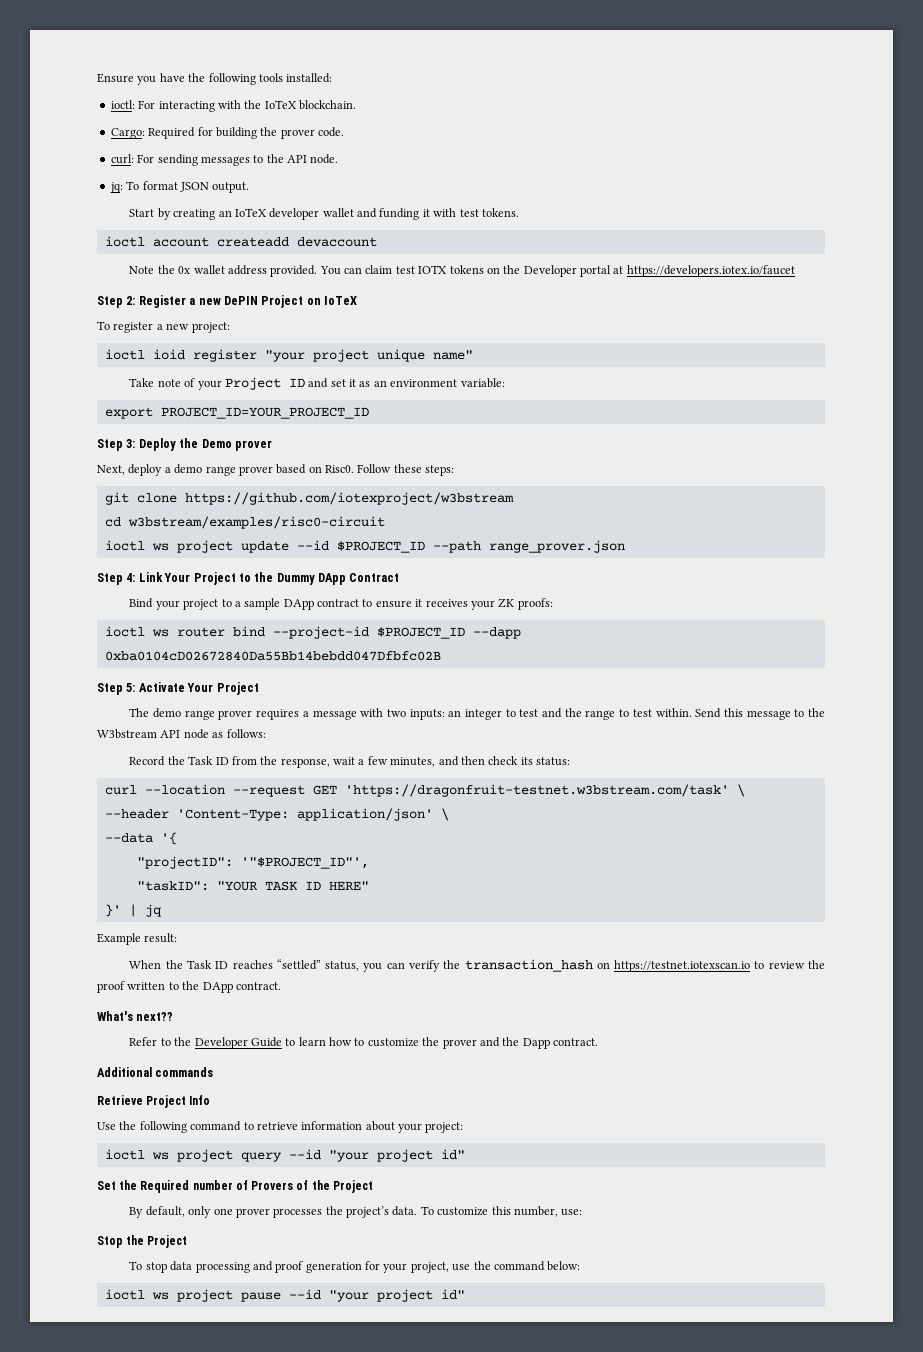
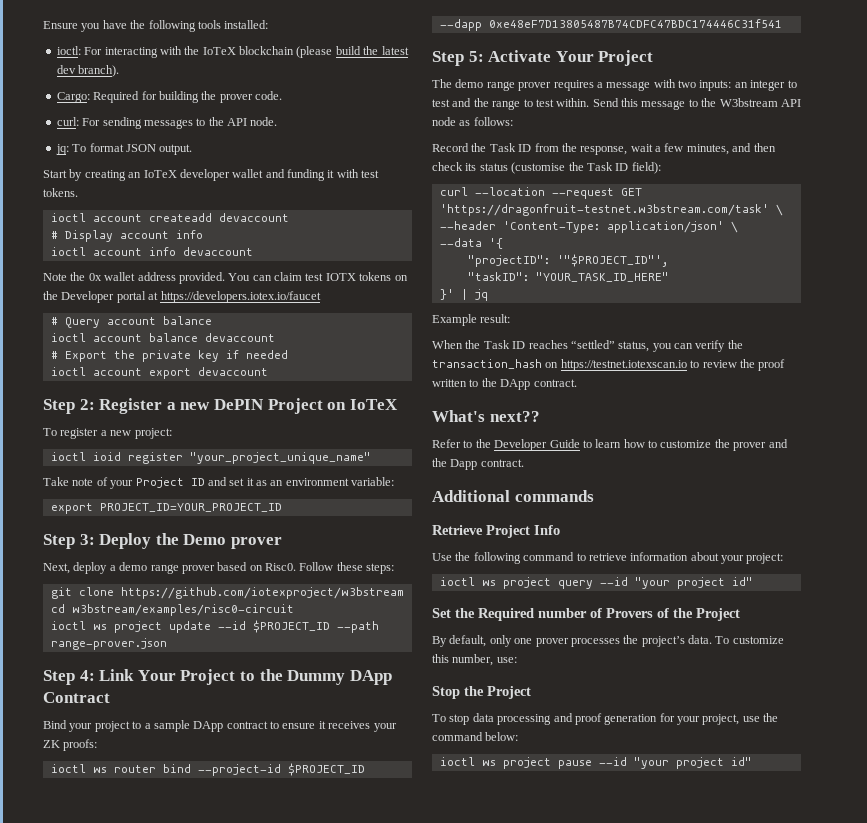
[299,100,356,110] blockchain. -> [239,46,409,58] [56,65,120,77] blockchain (please build the latest dev branch).
(377, 242) none -> [50,230,203,242] [50,247,253,256] // # Display account info // ioctl account info devaccount
(795, 271) none -> [50,316,212,328] [50,333,275,342] [50,350,288,362] [50,367,268,379] // # Query account balance // ioctl account balance devaccount // # Export the private key if needed // ioctl account export devaccount
[264,349,473,362] "your project unique name" -> [189,452,371,464] "your_project_unique_name"
[488,540,625,553] range_prover.json -> [50,638,167,650] range-prover.json
[104,651,441,661] 0xba0104cD02672840Da55Bb14bebdd047Dfbfc02B -> [488,19,782,28] 0xe48eF7D13805487B74CDFC47BDC174446C31f541
[536,757,571,766] status: -> [479,162,661,174] status (customise the Task ID field):
[216,881,369,891] "YOUR TASK ID HERE" -> [535,272,669,282] "YOUR_TASK_ID_HERE"

